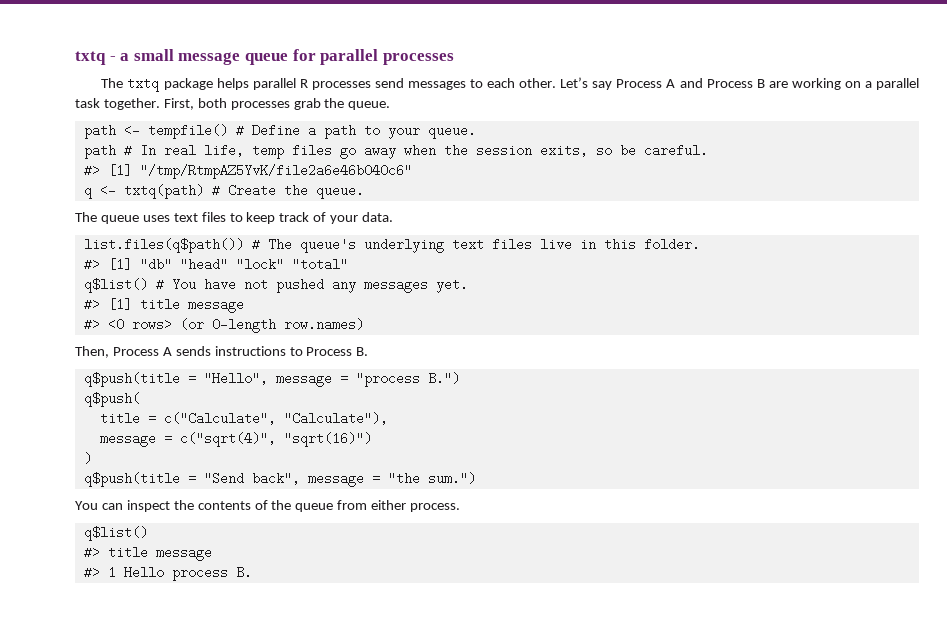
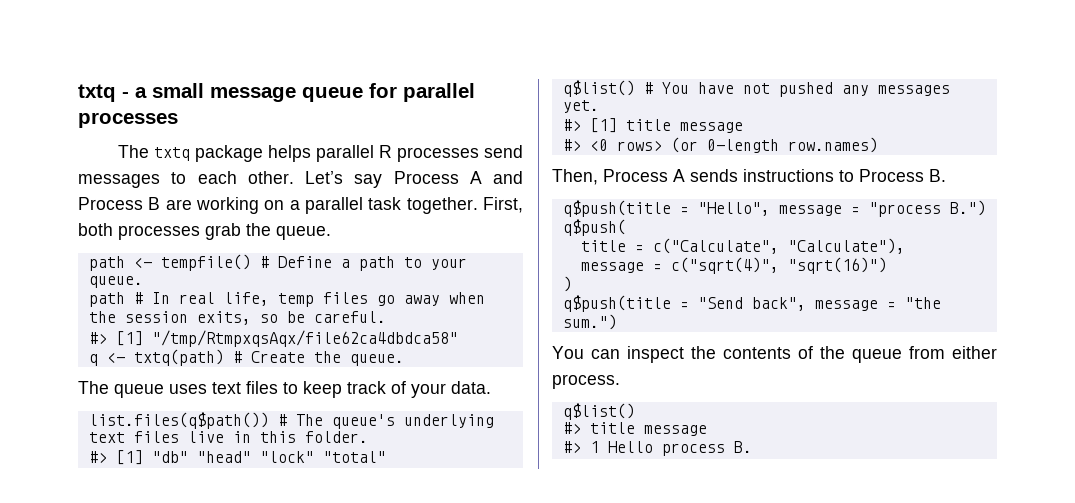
[139,164,412,179] "/tmp/RtmpAZ5YvK/file2a6e46b040c6" -> [151,330,458,347] "/tmp/RtmpxqsAqx/file62ca4dbdca58"

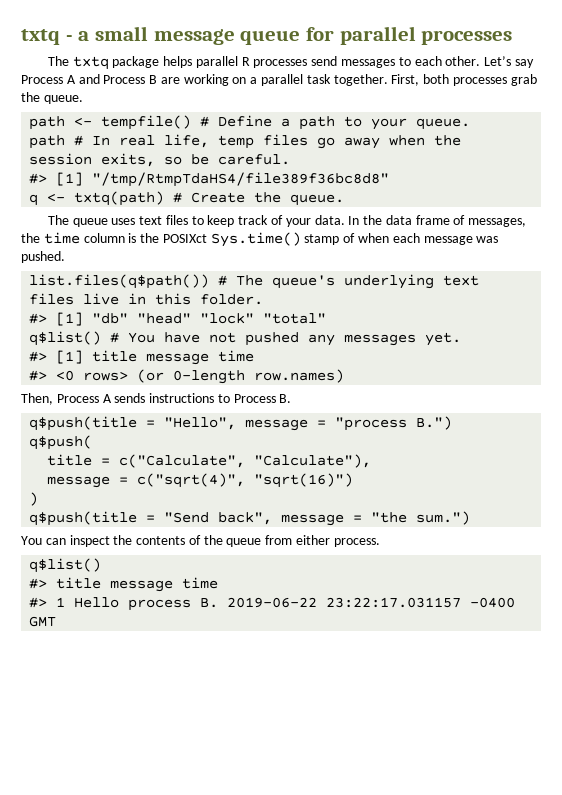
[151,330,458,347] "/tmp/RtmpxqsAqx/file62ca4dbdca58" -> [92,172,390,187] "/tmp/RtmpTdaHS4/file389f36bc8d8"
(491, 387) none -> [348,215,527,227] [21,232,499,247] [21,251,65,263] In the data frame of messages, the time column is the POSIXct Sys.time() stamp of when each message was pushed.
(743, 127) none -> [218,350,255,362] time
(707, 430) none -> [182,577,219,589] time
(752, 447) none -> [227,597,516,608] [29,616,57,627] 2019-06-22 23:22:17.031157 -0400 GMT

